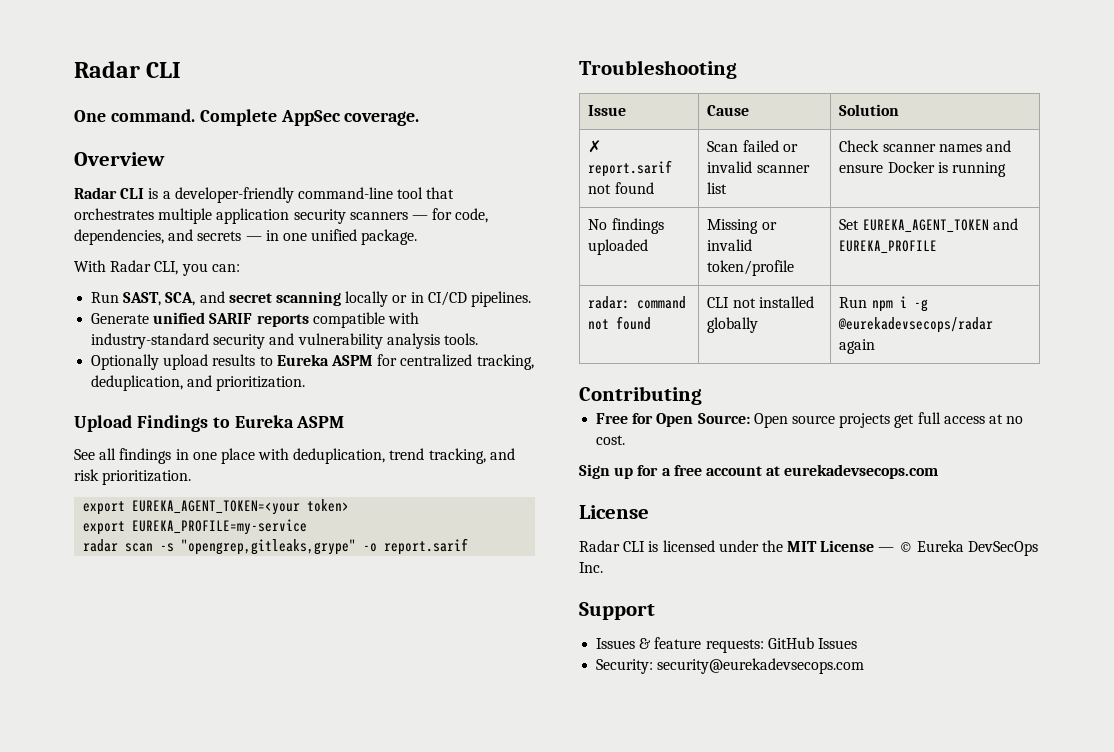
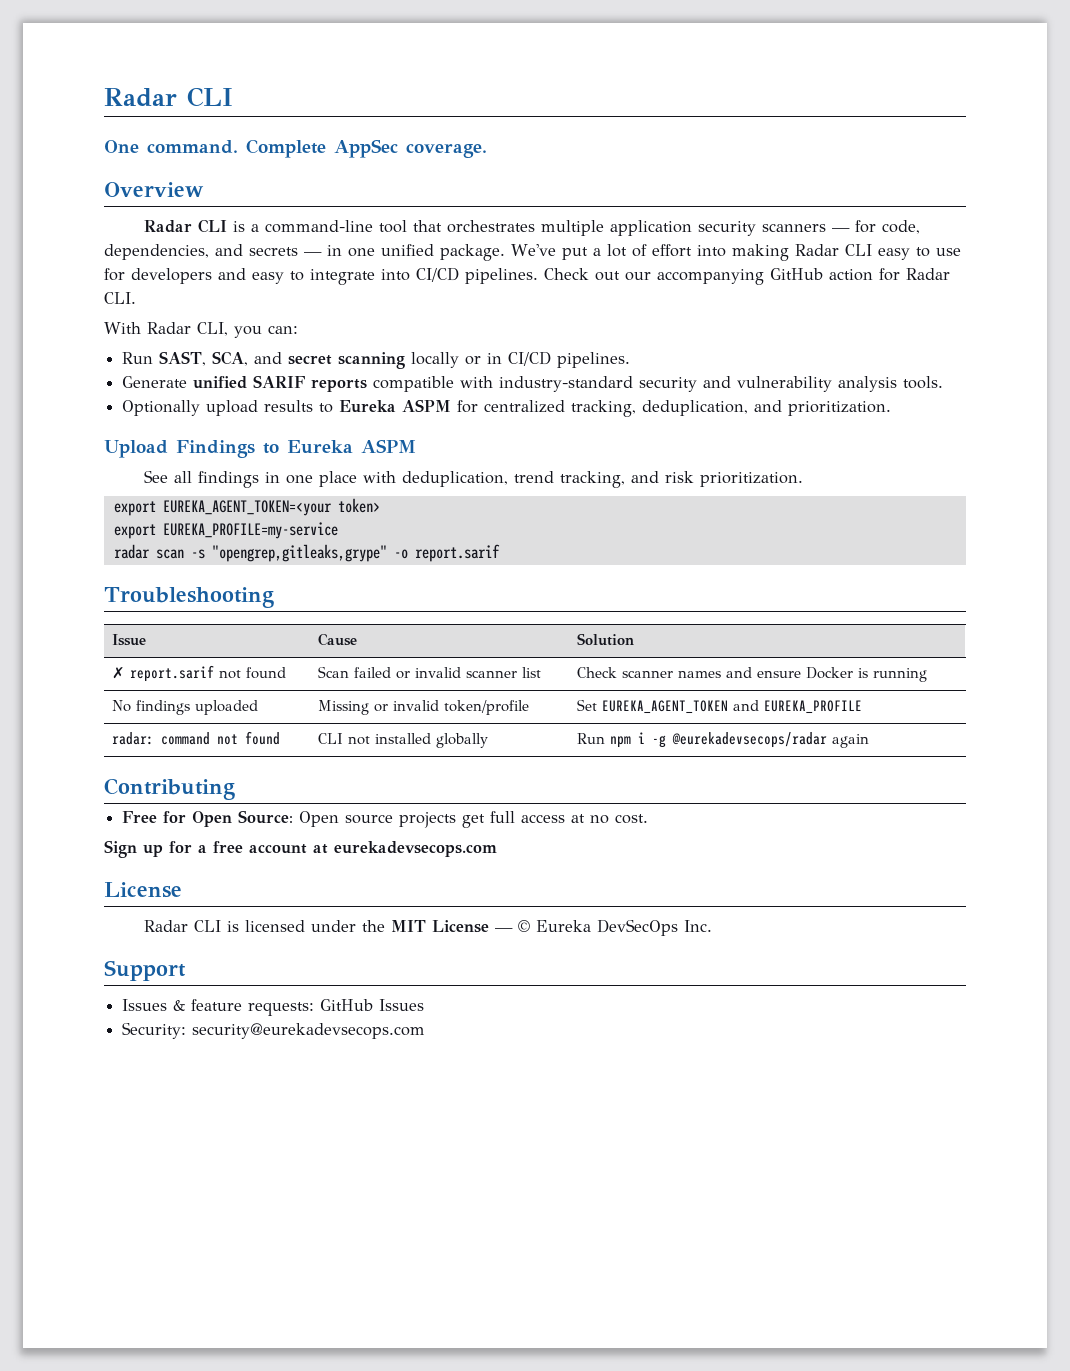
[174,187,294,203] developer-friendly -> (259, 228) none
(418, 237) none -> [511,244,961,261] [104,267,950,285] [104,292,136,304] We've put a lot of effort into making Radar CLI easy to use for developers and easy to integrate into CI/CD pipelines. Check out our accompanying GitHub action for Radar CLI.

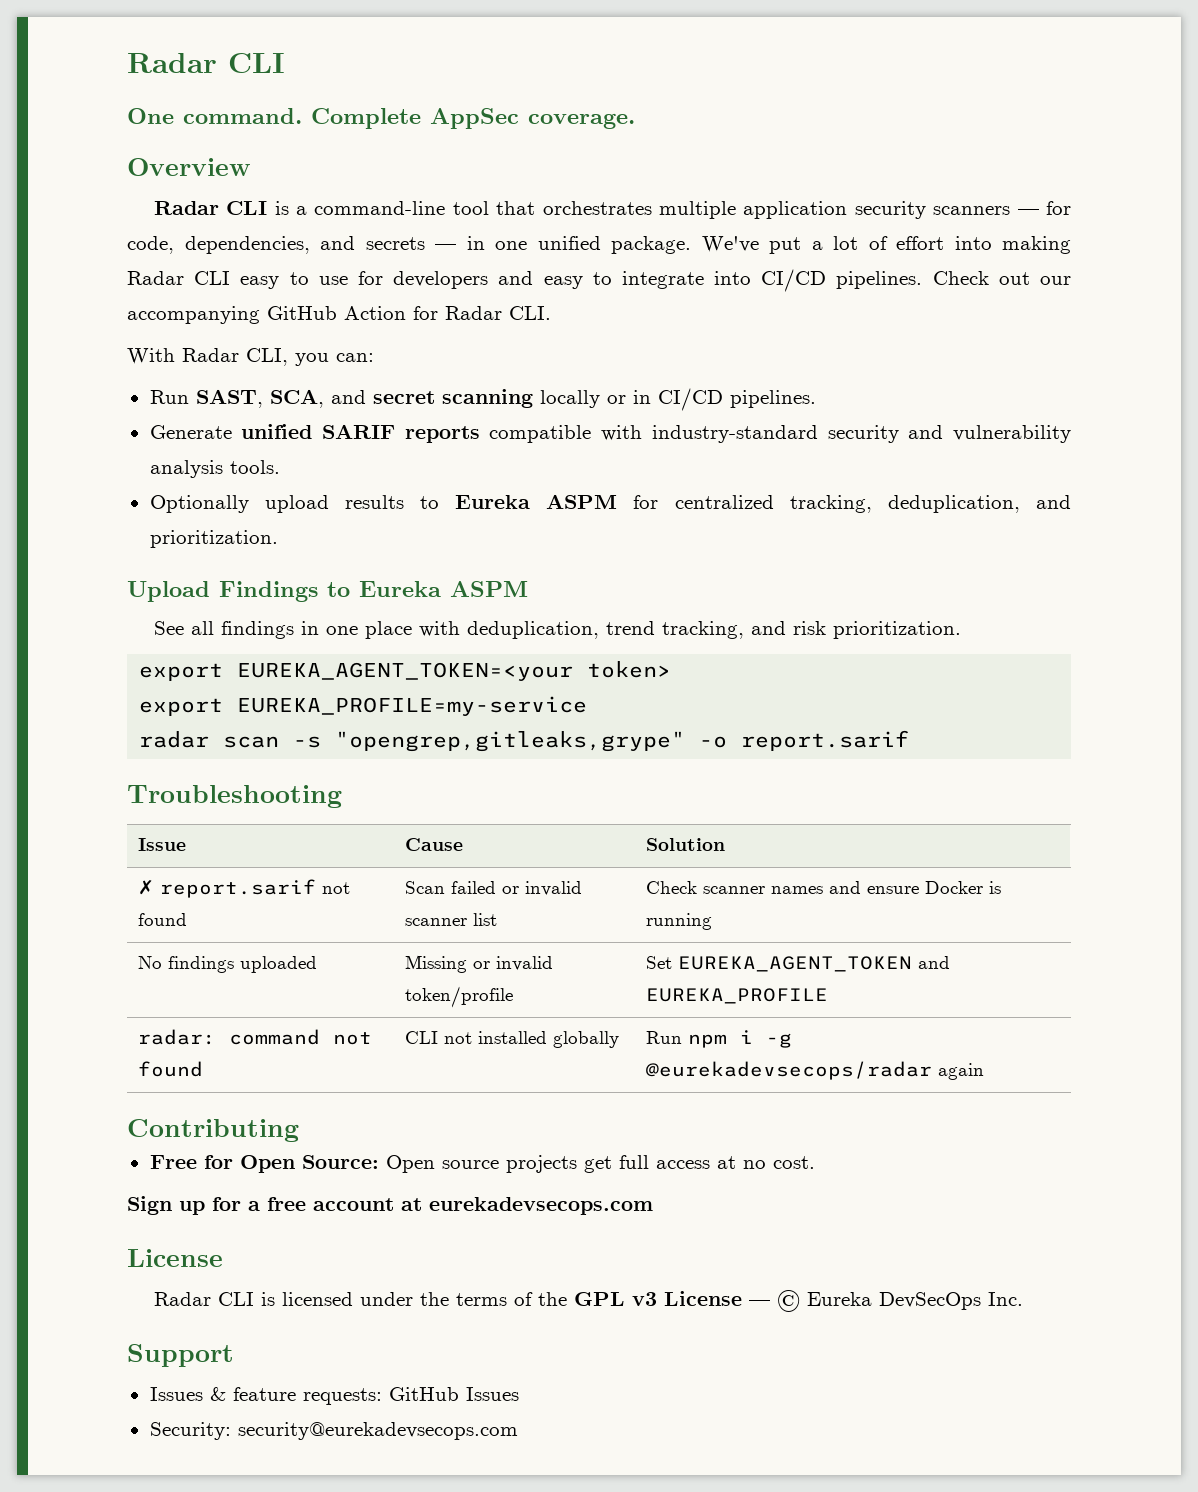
[829,269,873,281] action -> [344,306,406,320] Action
[390,920,426,932] MIT -> [455,1292,657,1306] terms of the GPL v3

